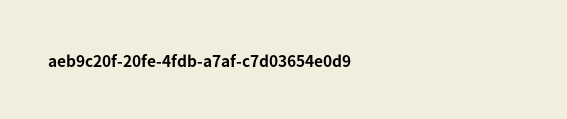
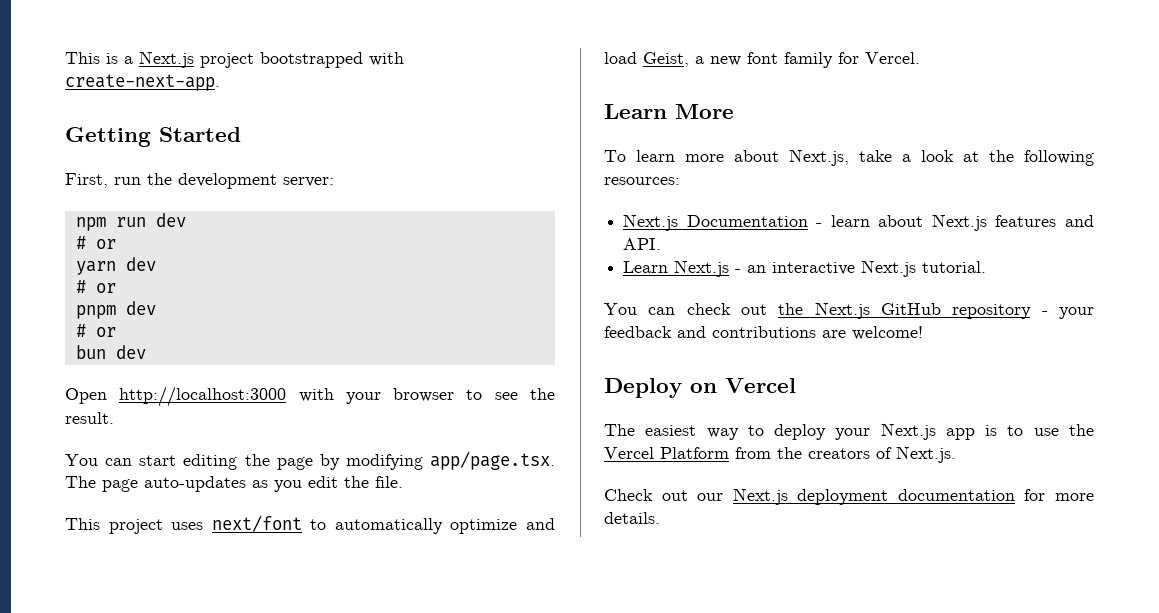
[48,54,351,67] aeb9c20f-20fe-4fdb-a7af-c7d03654e0d9 -> [65,51,404,68] [65,74,220,91] [65,127,241,147] [65,173,334,189] [75,213,186,231] [75,236,116,249] [75,257,156,275] [75,280,116,293] [75,301,156,319] [75,324,116,337] [75,345,146,359] [65,386,555,407] [65,412,114,424] [65,451,555,470] [65,476,403,492] [65,515,555,534] [604,52,920,68] [604,104,734,119] [604,149,1094,166] [604,177,680,185] [623,214,1094,231] [623,238,662,250] [623,260,987,277] [604,302,1094,319] [604,326,923,340] [604,378,796,398] [604,423,1094,440] [604,446,956,463] [604,488,1094,505] [604,512,660,524] This is a Next.js project bootstrapped with create-next-app. // Getting Started // First, run the development server: // npm run dev // # or // yarn dev // # or // pnpm dev // # or // bun dev // Open http://localhost:3000 with your browser to see the result. // You can start editing the page by modifying app/page.tsx. The page auto-updates as you edit the file. // This project uses next/font to automatically optimize and load Geist, a new font family for Vercel. // Learn More // To learn more about Next.js, take a look at the following resources: // Next.js Documentation - learn about Next.js features and API. // Learn Next.js - an interactive Next.js tutorial. // You can check out the Next.js GitHub repository - your feedback and contributions are welcome! // Deploy on Vercel // The easiest way to deploy your Next.js app is to use the Vercel Platform from the creators of Next.js. // Check out our Next.js deployment documentation for more details.

